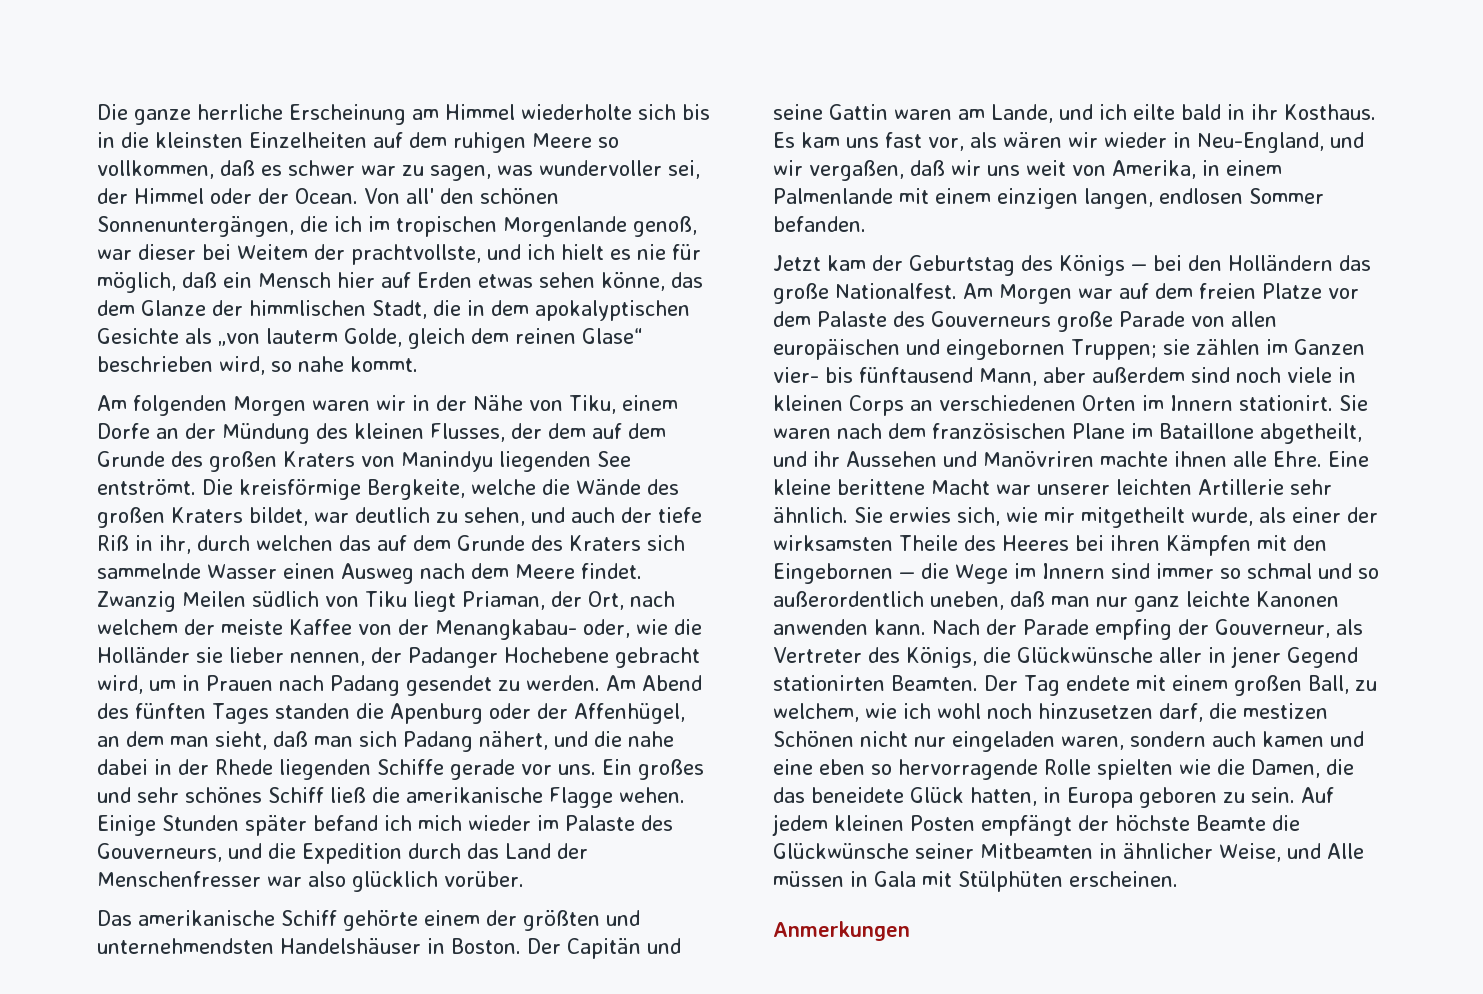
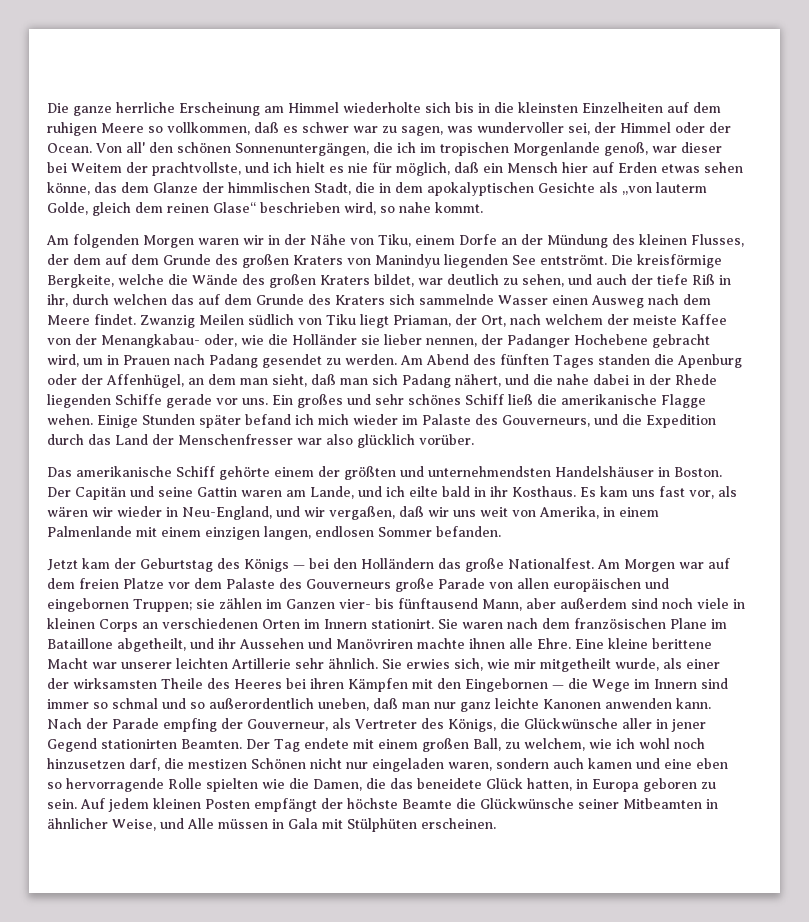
[773,921,910,941] // Anmerkungen -> (496, 823) none

